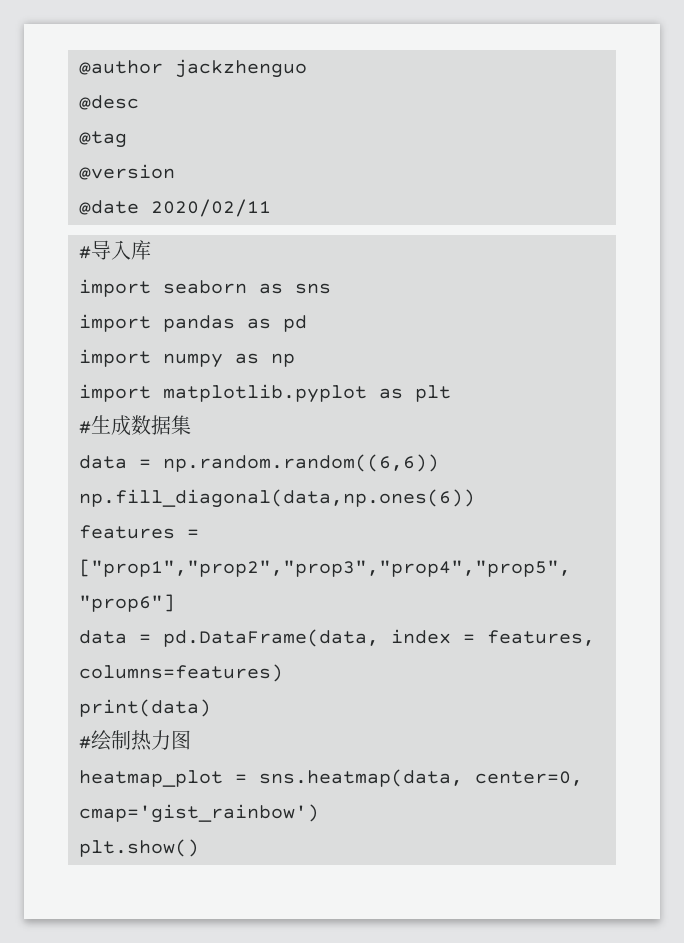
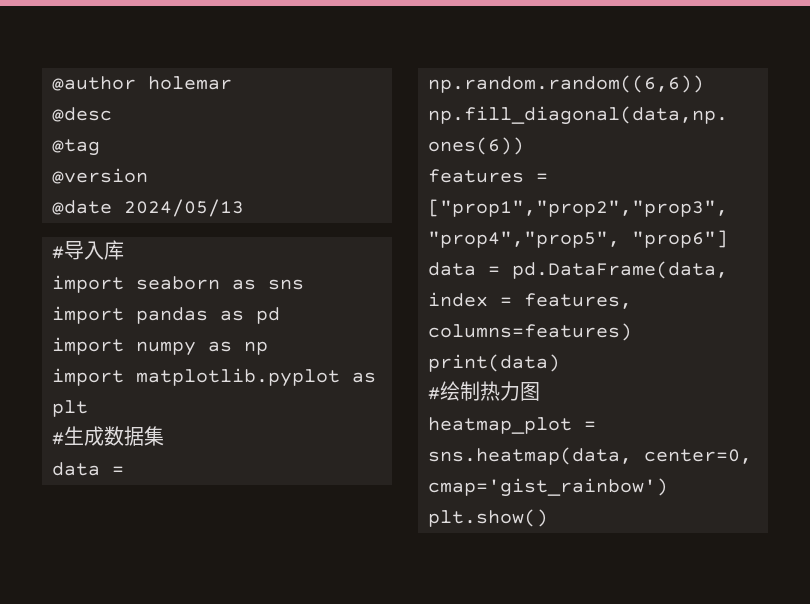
[174,59,307,78] jackzhenguo -> [147,76,232,90] holemar
[150,199,271,217] 2020/02/11 -> [123,199,244,217] 2024/05/13

